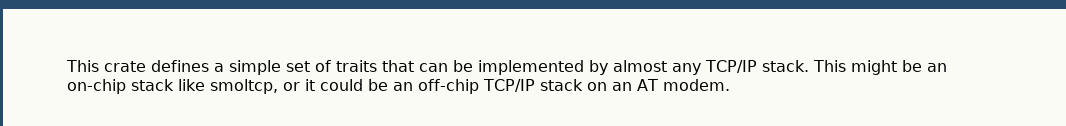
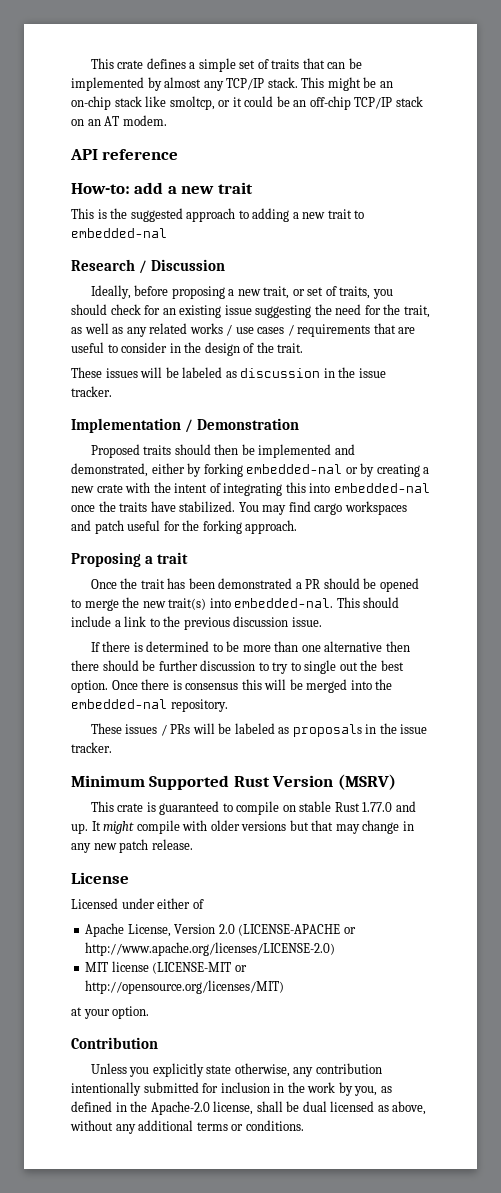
(730, 85) none -> [70,149,179,160] [71,182,253,194] [71,208,365,222] [71,228,167,238] [71,259,225,274] [90,285,393,299] [71,304,430,318] [71,323,416,337] [71,342,304,356] [71,367,386,378] [71,386,112,397] [71,418,299,433] [90,444,355,458] [71,463,430,477] [71,482,430,496] [71,501,407,515] [71,520,298,534] [71,552,188,567] [90,578,419,592] [71,597,400,611] [71,616,322,630] [90,641,410,652] [71,660,404,674] [71,679,393,693] [71,699,228,712] [90,723,428,737] [71,742,112,753] [71,774,396,790] [90,801,416,815] [71,820,414,834] [71,839,193,853] [71,872,129,884] [71,898,204,909] [85,923,356,937] [85,942,336,956] [85,961,247,974] [85,980,285,994] [71,1006,150,1019] [71,1037,158,1049] [90,1063,382,1077] [71,1082,392,1096] [71,1101,427,1115] [70,1120,304,1134] // API reference // How-to: add a new trait // This is the suggested approach to adding a new trait to embedded-nal // Research / Discussion // Ideally, before proposing a new trait, or set of traits, you should check for an existing issue suggesting the need for the trait, as well as any related works / use cases / requirements that are useful to consider in the design of the trait. // These issues will be labeled as discussion in the issue tracker. // Implementation / Demonstration // Proposed traits should then be implemented and demonstrated, either by forking embedded-nal or by creating a new crate with the intent of integrating this into embedded-nal once the traits have stabilized. You may find cargo workspaces and patch useful for the forking approach. // Proposing a trait // Once the trait has been demonstrated a PR should be opened to merge the new trait(s) into embedded-nal. This should include a link to the previous discussion issue. // If there is determined to be more than one alternative then there should be further discussion to try to single out the best option. Once there is consensus this will be merged into the embedded-nal repository. // These issues / PRs will be labeled as proposals in the issue tracker. // Minimum Supported Rust Version (MSRV) // This crate is guaranteed to compile on stable Rust 1.77.0 and up. It might compile with older versions but that may change in any new patch release. // License // Licensed under either of // Apache License, Version 2.0 (LICENSE-APACHE or http://www.apache.org/licenses/LICENSE-2.0) // MIT license (LICENSE-MIT or http://opensource.org/licenses/MIT) // at your option. // Contribution // Unless you explicitly state otherwise, any contribution intentionally submitted for inclusion in the work by you, as defined in the Apache-2.0 license, shall be dual licensed as above, without any additional terms or conditions.

